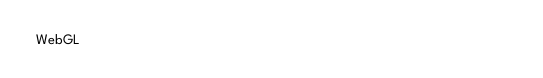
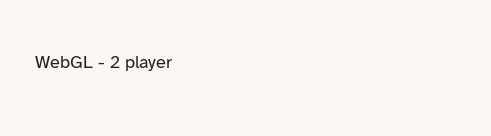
(80, 39) none -> [98,56,173,71] - 2 player

